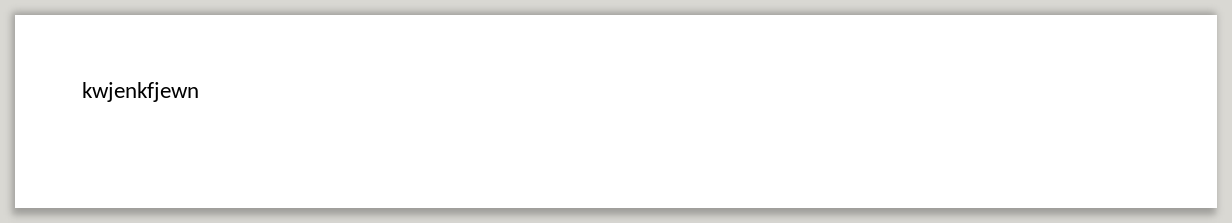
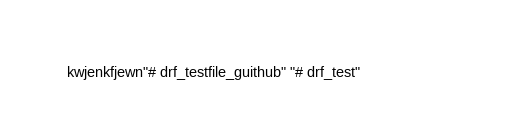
[82,82,199,102] kwjenkfjewn -> [67,66,360,80] kwjenkfjewn"# drf_testfile_guithub" "# drf_test"

